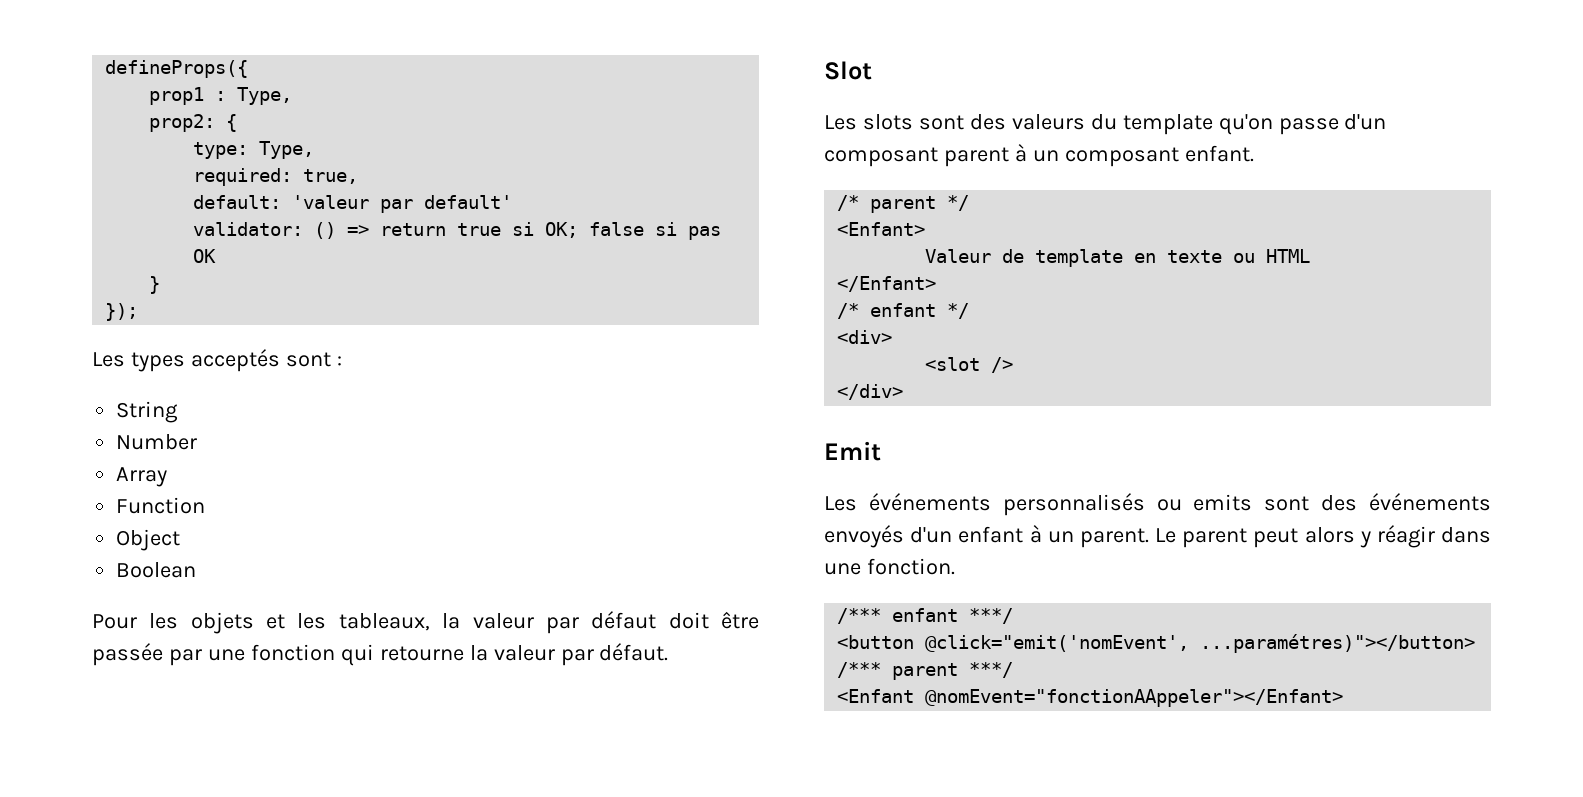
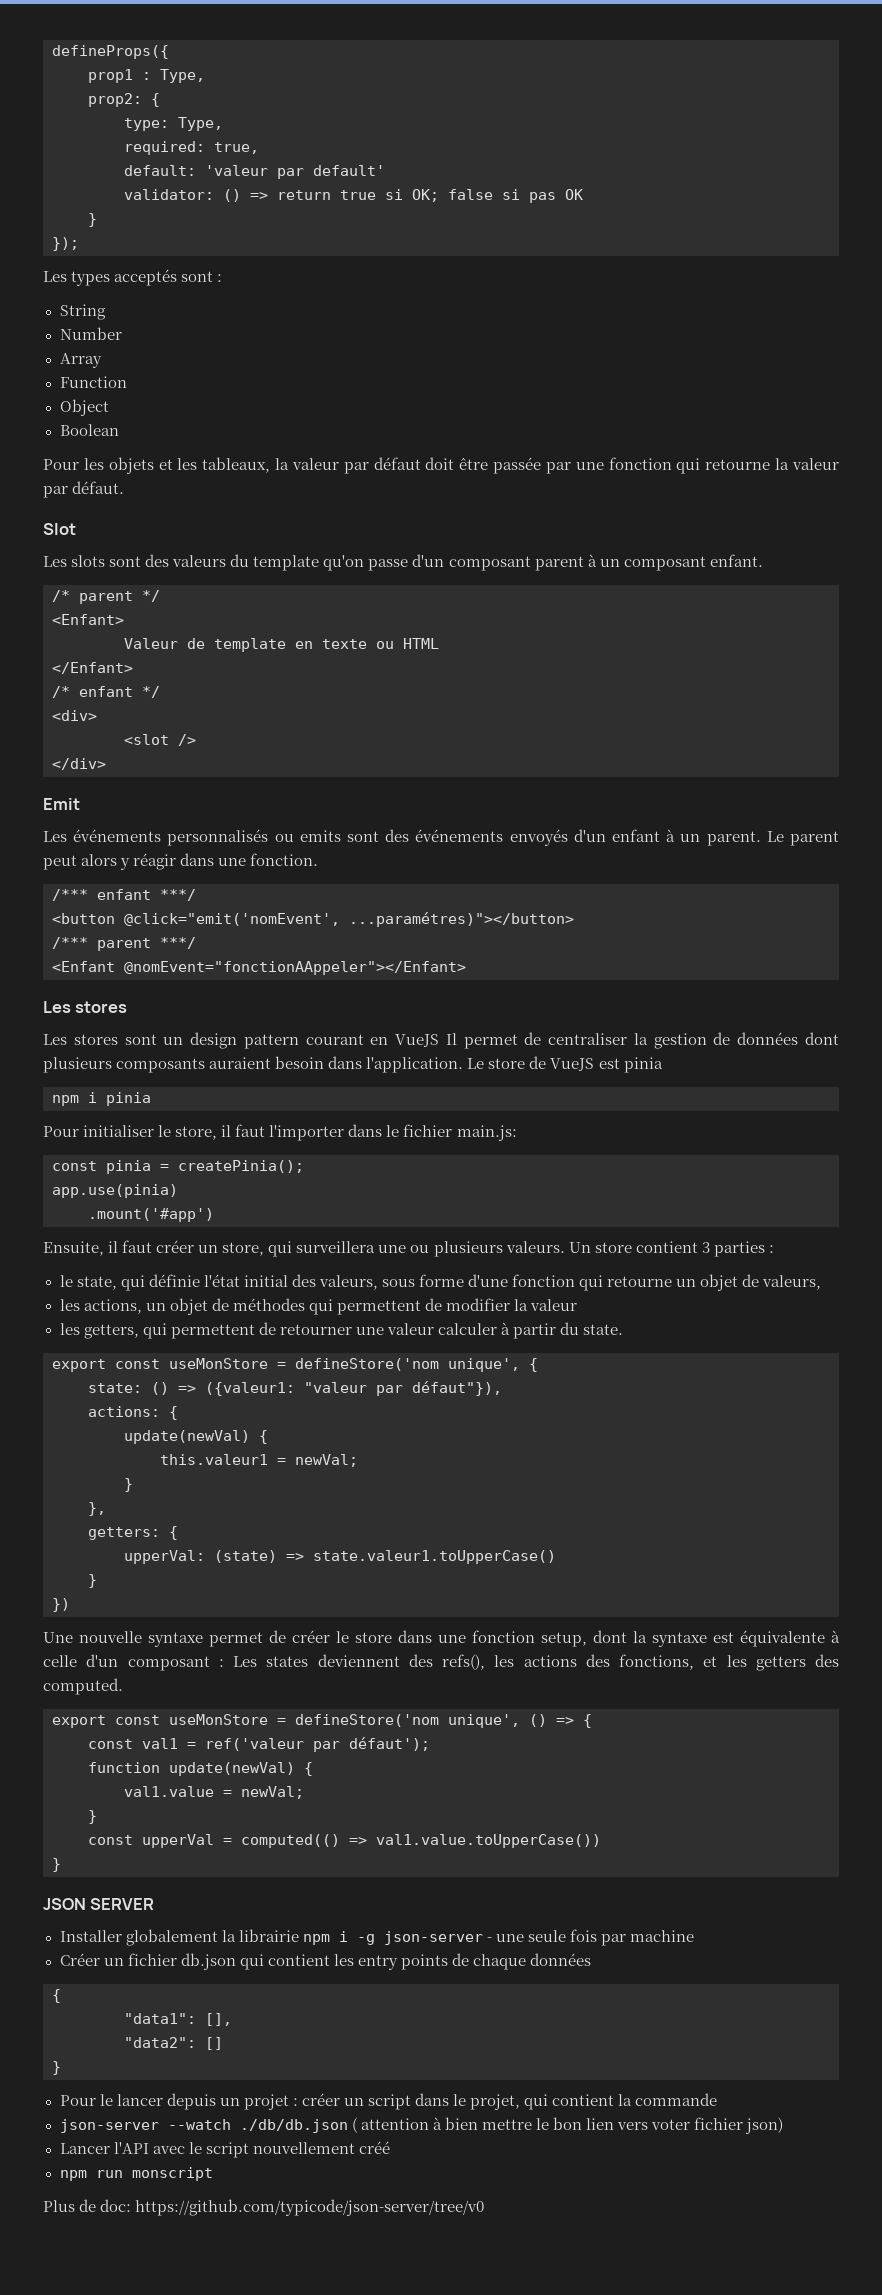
(1344, 698) none -> [43,1001,128,1013] [43,1032,839,1049] [43,1056,663,1073] [52,1092,151,1106] [43,1124,517,1141] [52,1160,304,1174] [52,1184,178,1198] [88,1208,214,1222] [43,1240,774,1257] [59,1274,822,1291] [59,1298,578,1315] [59,1322,624,1339] [52,1358,538,1372] [88,1381,502,1396] [88,1406,178,1420] [124,1430,268,1444] [160,1454,358,1467] [124,1478,133,1492] [88,1502,106,1516] [88,1526,178,1540] [124,1550,556,1564] [88,1574,97,1588] [52,1598,70,1612] [43,1630,840,1647] [43,1654,839,1671] [43,1678,123,1695] [52,1714,592,1728] [88,1737,430,1752] [88,1762,313,1776] [124,1786,304,1799] [88,1810,97,1824] [88,1834,601,1848] [52,1858,61,1872] [43,1898,155,1910] [59,1929,694,1946] [59,1953,592,1970] [52,1989,61,2003] [124,2013,232,2026] [124,2037,223,2050] [52,2061,61,2075] [59,2093,718,2110] [59,2117,784,2134] [59,2141,390,2158] [59,2167,213,2181] [43,2199,485,2216] // Les stores // Les stores sont un design pattern courant en VueJS Il permet de centraliser la gestion de données dont plusieurs composants auraient besoin dans l'application. Le store de VueJS est pinia // npm i pinia // Pour initialiser le store, il faut l'importer dans le fichier main.js: // const pinia = createPinia(); // app.use(pinia) // .mount('#app') // Ensuite, il faut créer un store, qui surveillera une ou plusieurs valeurs. Un store contient 3 parties : // le state, qui définie l'état initial des valeurs, sous forme d'une fonction qui retourne un objet de valeurs, // les actions, un objet de méthodes qui permettent de modifier la valeur // les getters, qui permettent de retourner une valeur calculer à partir du state. // export const useMonStore = defineStore('nom unique', { // state: () => ({valeur1: "valeur par défaut"}), // actions: { // update(newVal) { // this.valeur1 = newVal; // } // }, // getters: { // upperVal: (state) => state.valeur1.toUpperCase() // } // }) // Une nouvelle syntaxe permet de créer le store dans une fonction setup, dont la syntaxe est équivalente à celle d'un composant : Les states deviennent des refs(), les actions des fonctions, et les getters des computed. // export const useMonStore = defineStore('nom unique', () => { // const val1 = ref('valeur par défaut'); // function update(newVal) { // val1.value = newVal; // } // const upperVal = computed(() => val1.value.toUpperCase()) // } // JSON SERVER // Installer globalement la librairie npm i -g json-server - une seule fois par machine // Créer un fichier db.json qui contient les entry points de chaque données // { // "data1": [], // "data2": [] // } // Pour le lancer depuis un projet : créer un script dans le projet, qui contient la commande // json-server --watch ./db/db.json ( attention à bien mettre le bon lien vers voter fichier json) // Lancer l'API avec le script nouvellement créé // npm run monscript // Plus de doc: https://github.com/typicode/json-server/tree/v0

